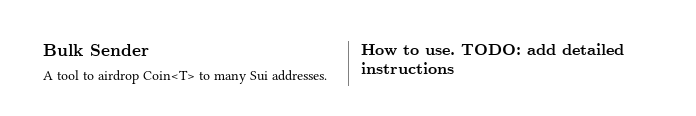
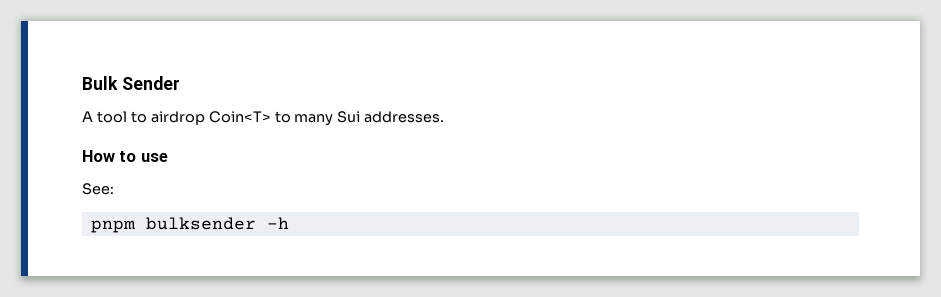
[425,43,624,55] [361,62,454,74] use. TODO: add detailed instructions -> [140,153,168,162] [82,183,114,195] [90,217,289,233] use // See: // pnpm bulksender -h

